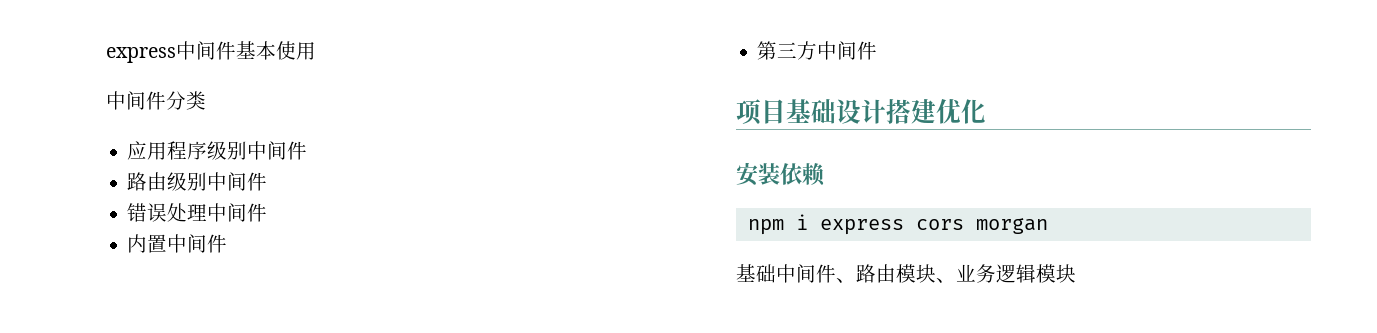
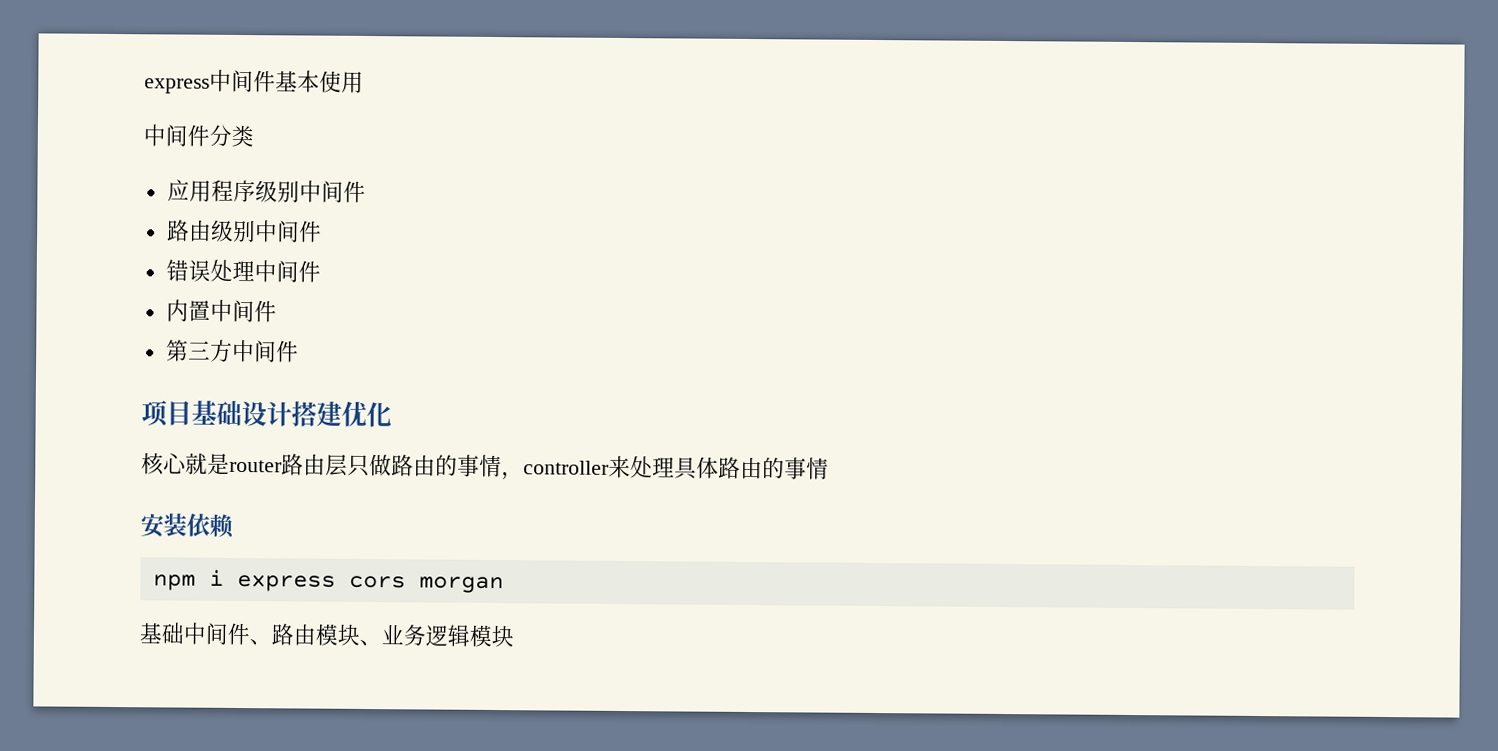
(986, 111) none -> [141,452,829,481] // 核心就是router路由层只做路由的事情，controller来处理具体路由的事情

